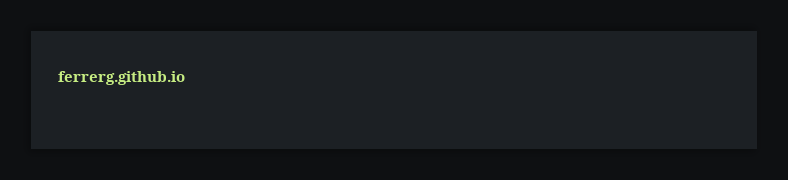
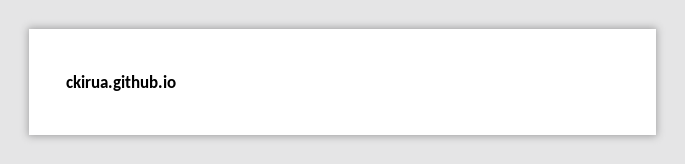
[58,71,185,85] ferrerg.github.io -> [66,75,176,91] ckirua.github.io

